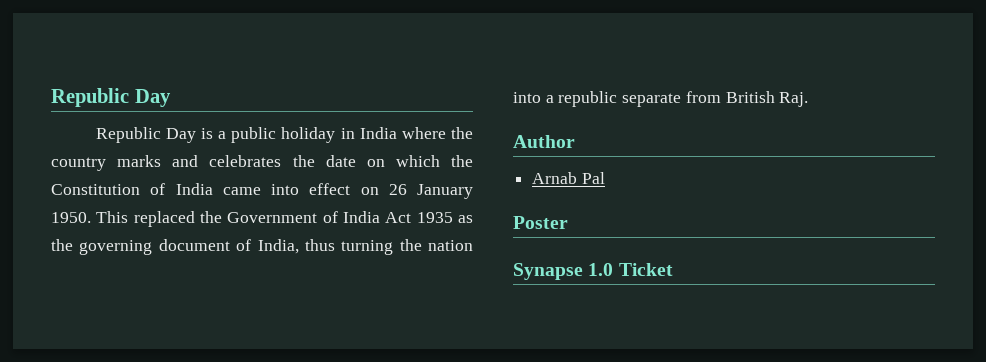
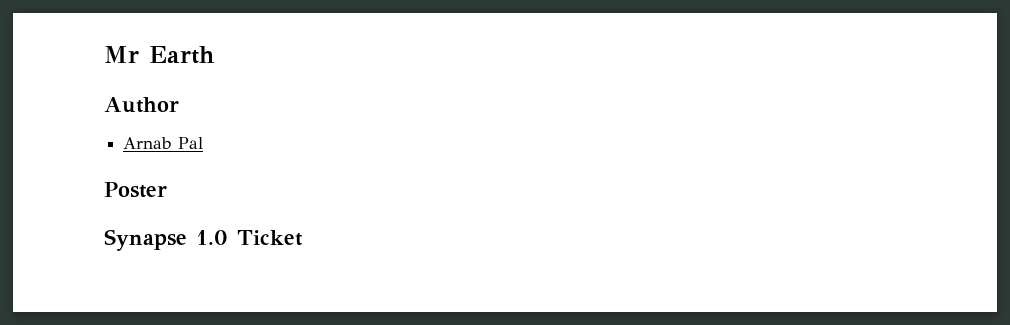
[51,88,171,107] [95,127,473,143] [51,155,473,171] [51,183,473,199] [51,211,473,227] [51,239,473,255] [513,91,809,107] Republic Day // Republic Day is a public holiday in India where the country marks and celebrates the date on which the Constitution of India came into effect on 26 January 1950. This replaced the Government of India Act 1935 as the governing document of India, thus turning the nation into a republic separate from British Raj. -> [104,46,214,64] Mr Earth

